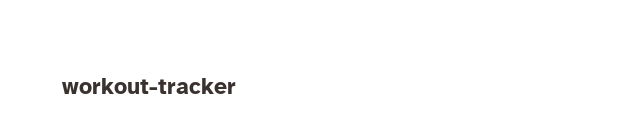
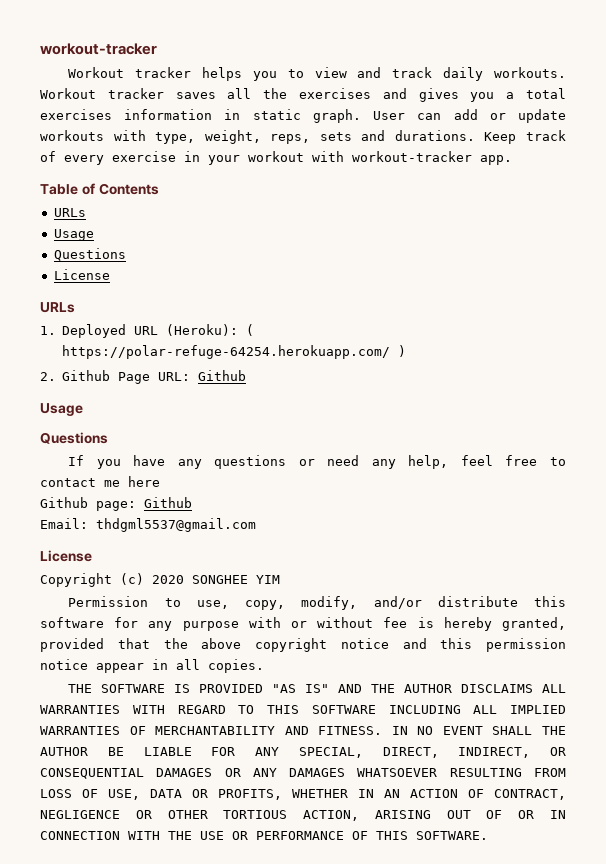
[62,78,236,94] workout-tracker -> [40,43,157,55] [68,67,566,81] [40,88,566,102] [40,109,566,123] [40,130,566,144] [40,151,512,165] [40,183,159,195] [53,208,86,217] [53,229,94,241] [53,248,126,261] [53,269,110,280] [40,302,75,313] [40,324,255,338] [62,345,407,359] [40,370,247,384] [40,403,83,416] [40,432,108,444] [68,455,567,469] [40,476,160,487] [40,497,192,511] [40,518,256,532] [40,550,92,562] [40,573,280,587] [68,596,566,610] [40,617,566,631] [40,638,566,652] [40,659,264,673] [68,684,566,693] [40,705,566,714] [40,726,566,735] [40,747,566,758] [40,768,566,779] [40,789,566,800] [40,810,566,821] [40,831,488,840] workout-tracker // Workout tracker helps you to view and track daily workouts. Workout tracker saves all the exercises and gives you a total exercises information in static graph. User can add or update workouts with type, weight, reps, sets and durations. Keep track of every exercise in your workout with workout-tracker app. // Table of Contents // URLs // Usage // Questions // License // URLs // 1. Deployed URL (Heroku): ( https://polar-refuge-64254.herokuapp.com/ ) // 2. Github Page URL: Github // Usage // Questions // If you have any questions or need any help, feel free to contact me here // Github page: Github // Email: thdgml5537@gmail.com // License // Copyright (c) 2020 SONGHEE YIM // Permission to use, copy, modify, and/or distribute this software for any purpose with or without fee is hereby granted, provided that the above copyright notice and this permission notice appear in all copies. // THE SOFTWARE IS PROVIDED "AS IS" AND THE AUTHOR DISCLAIMS ALL WARRANTIES WITH REGARD TO THIS SOFTWARE INCLUDING ALL IMPLIED WARRANTIES OF MERCHANTABILITY AND FITNESS. IN NO EVENT SHALL THE AUTHOR BE LIABLE FOR ANY SPECIAL, DIRECT, INDIRECT, OR CONSEQUENTIAL DAMAGES OR ANY DAMAGES WHATSOEVER RESULTING FROM LOSS OF USE, DATA OR PROFITS, WHETHER IN AN ACTION OF CONTRACT, NEGLIGENCE OR OTHER TORTIOUS ACTION, ARISING OUT OF OR IN CONNECTION WITH THE USE OR PERFORMANCE OF THIS SOFTWARE.

